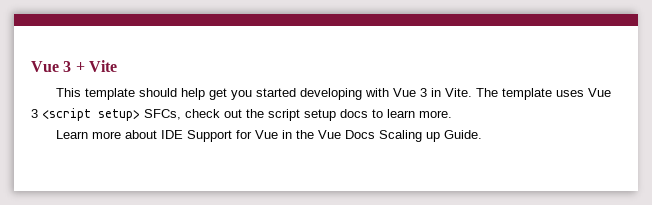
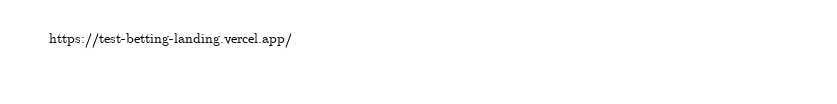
[31,60,117,72] [56,88,612,100] [31,108,452,121] [56,130,483,142] Vue 3 + Vite // This template should help get you started developing with Vue 3 in Vite. The template uses Vue 3 <script setup> SFCs, check out the script setup docs to learn more. // Learn more about IDE Support for Vue in the Vue Docs Scaling up Guide. -> [49,32,292,49] https://test-betting-landing.vercel.app/

